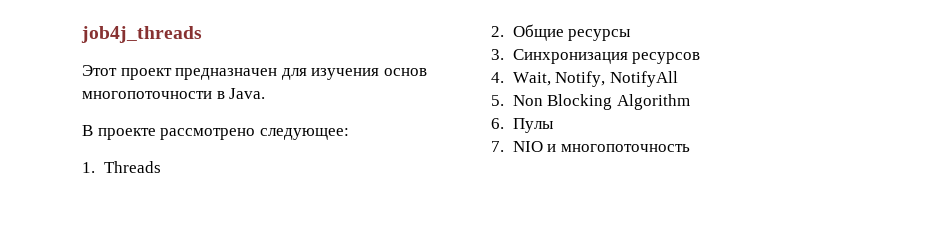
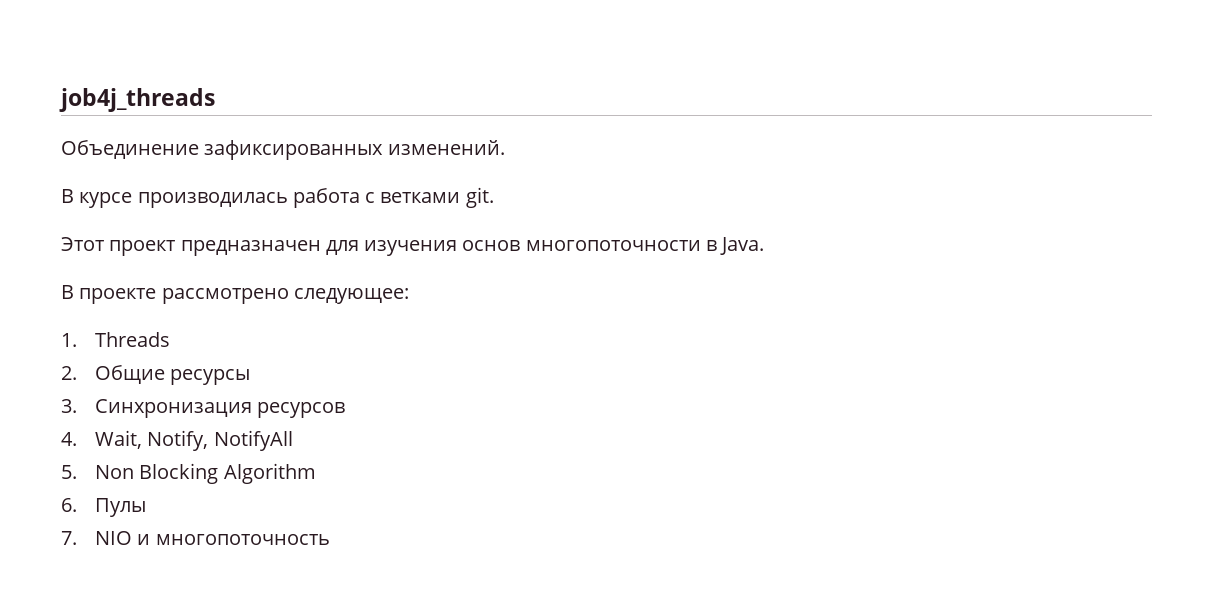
(202, 34) none -> [61,140,505,160] [61,187,494,208] // Объединение зафиксированных изменений. // В курсе производилась работа с ветками git.

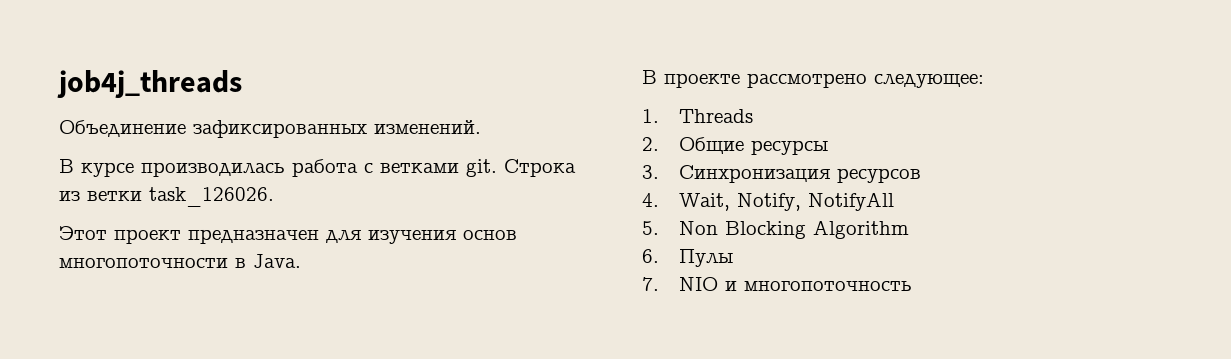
(494, 197) none -> [504,159,576,177] [59,187,274,207] Строка из ветки task_126026.

